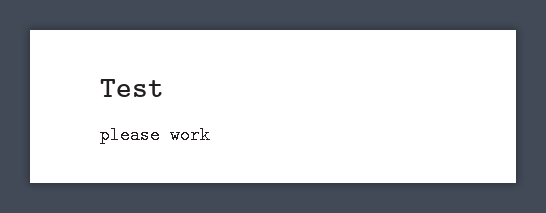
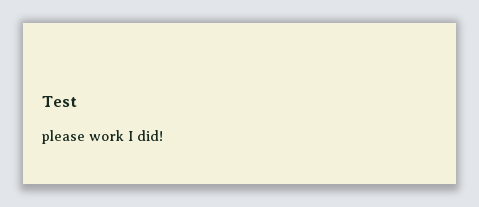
(210, 135) none -> [128,130,163,141] I did!

